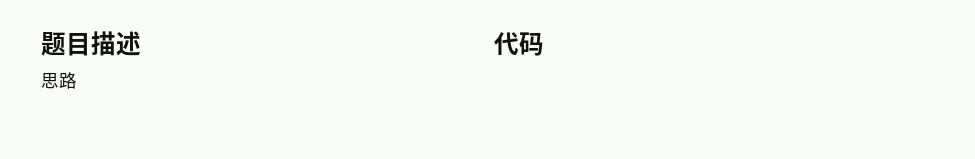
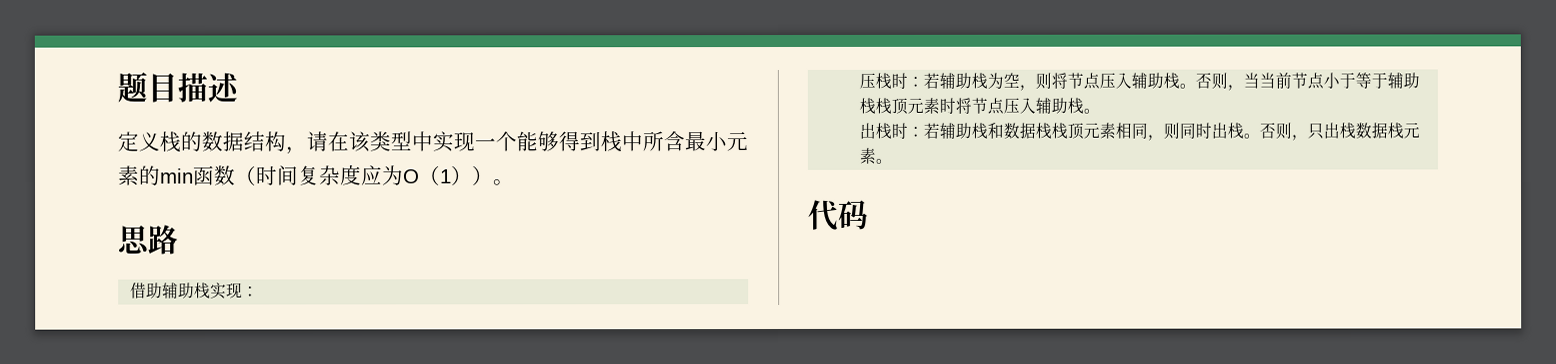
[41,72,77,89] 思路 -> [117,131,748,155] [117,164,515,186] [118,224,179,255] [130,282,260,300] [859,72,1421,91] [859,97,1101,115] [859,122,1421,141] [859,147,893,164] 定义栈的数据结构，请在该类型中实现一个能够得到栈中所含最小元素的min函数（时间复杂度应为O（1））。 // 思路 // 借助辅助栈实现： // 压栈时：若辅助栈为空，则将节点压入辅助栈。否则，当当前节点小于等于辅助栈栈顶元素时将节点压入辅助栈。 // 出栈时：若辅助栈和数据栈栈顶元素相同，则同时出栈。否则，只出栈数据栈元素。

